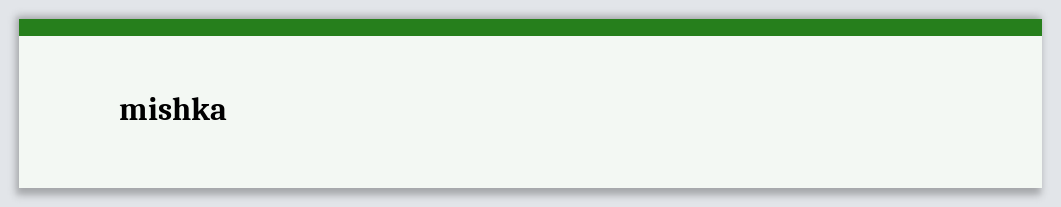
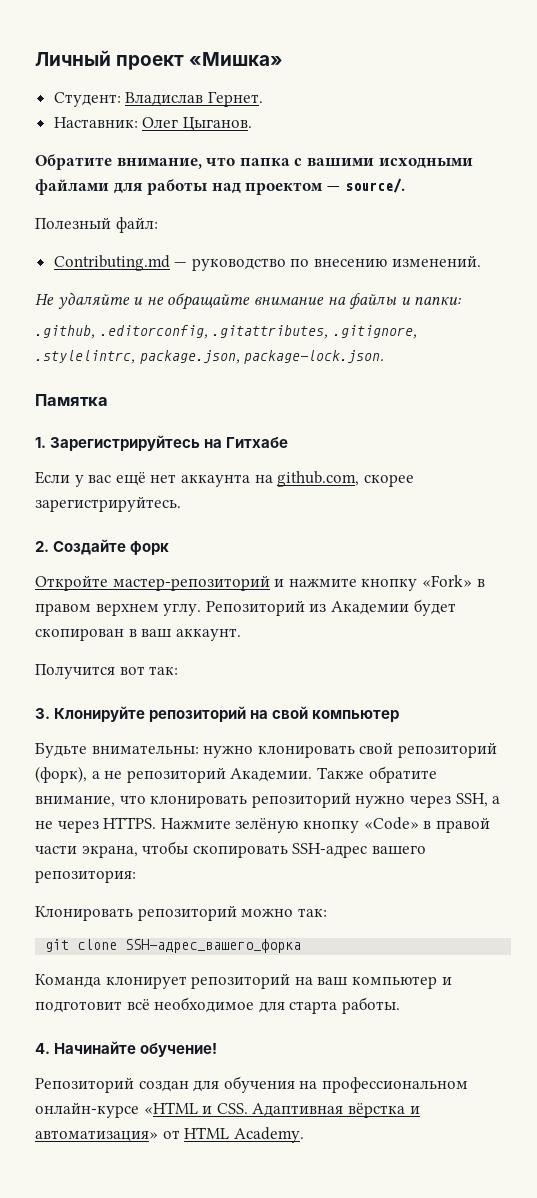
[119,97,227,120] mishka -> [35,50,284,70] [53,91,263,107] [53,117,252,131] [35,154,473,170] [35,178,405,195] [35,217,158,233] [53,255,481,271] [35,292,462,310] [35,325,417,339] [35,350,385,364] [35,394,108,406] [35,435,289,451] [35,471,414,487] [35,496,181,512] [35,539,170,555] [35,575,485,591] [35,599,456,616] [35,628,241,641] [35,664,179,679] [35,706,400,722] [35,742,497,758] [35,766,437,783] [35,792,501,808] [35,817,490,833] [35,841,426,858] [35,870,136,883] [35,905,327,921] [45,939,302,953] [35,973,452,989] [35,997,400,1014] [35,1041,218,1057] [35,1076,468,1093] [35,1102,420,1118] [35,1127,304,1143] Личный проект «Мишка» // Студент: Владислав Гернет. // Наставник: Олег Цыганов. // Обратите внимание, что папка с вашими исходными файлами для работы над проектом — source/. // Полезный файл: // Contributing.md — руководство по внесению изменений. // Не удаляйте и не обращайте внимание на файлы и папки: // .github, .editorconfig, .gitattributes, .gitignore, .stylelintrc, package.json, package-lock.json. // Памятка // 1. Зарегистрируйтесь на Гитхабе // Если у вас ещё нет аккаунта на github.com, скорее зарегистрируйтесь. // 2. Создайте форк // Откройте мастер-репозиторий и нажмите кнопку «Fork» в правом верхнем углу. Репозиторий из Академии будет скопирован в ваш аккаунт. // Получится вот так: // 3. Клонируйте репозиторий на свой компьютер // Будьте внимательны: нужно клонировать свой репозиторий (форк), а не репозиторий Академии. Также обратите внимание, что клонировать репозиторий нужно через SSH, а не через HTTPS. Нажмите зелёную кнопку «Code» в правой части экрана, чтобы скопировать SSH-адрес вашего репозитория: // Клонировать репозиторий можно так: // git clone SSH-адрес_вашего_форка // Команда клонирует репозиторий на ваш компьютер и подготовит всё необходимое для старта работы. // 4. Начинайте обучение! // Репозиторий создан для обучения на профессиональном онлайн‑курсе «HTML и CSS. Адаптивная вёрстка и автоматизация» от HTML Academy.

